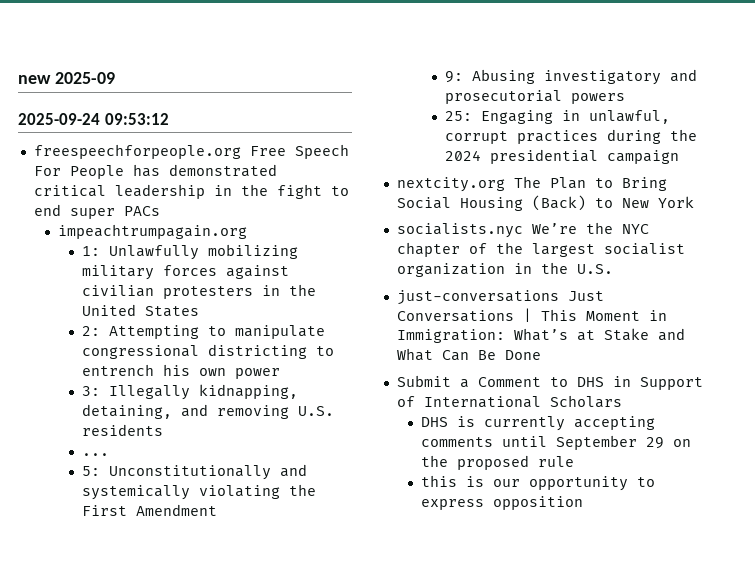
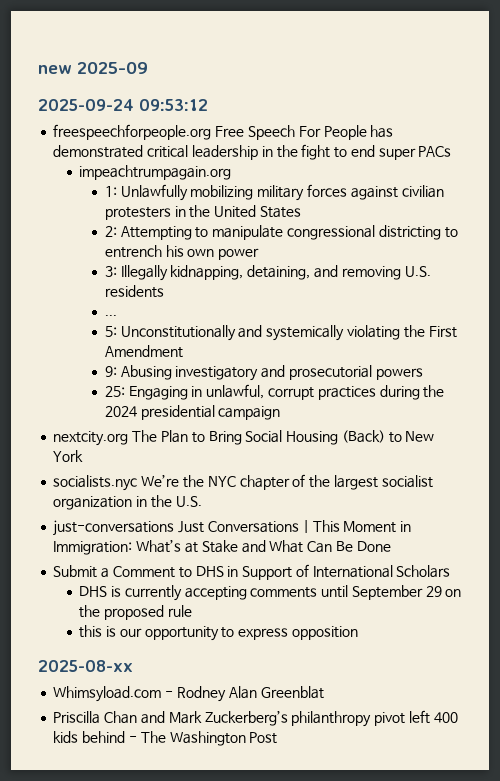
(583, 503) none -> [38,660,133,672] [53,686,324,702] [53,710,458,727] [53,731,278,746] // 2025-08-xx // Whimsyload.com - Rodney Alan Greenblat // Priscilla Chan and Mark Zuckerberg’s philanthropy pivot left 400 kids behind - The Washington Post

